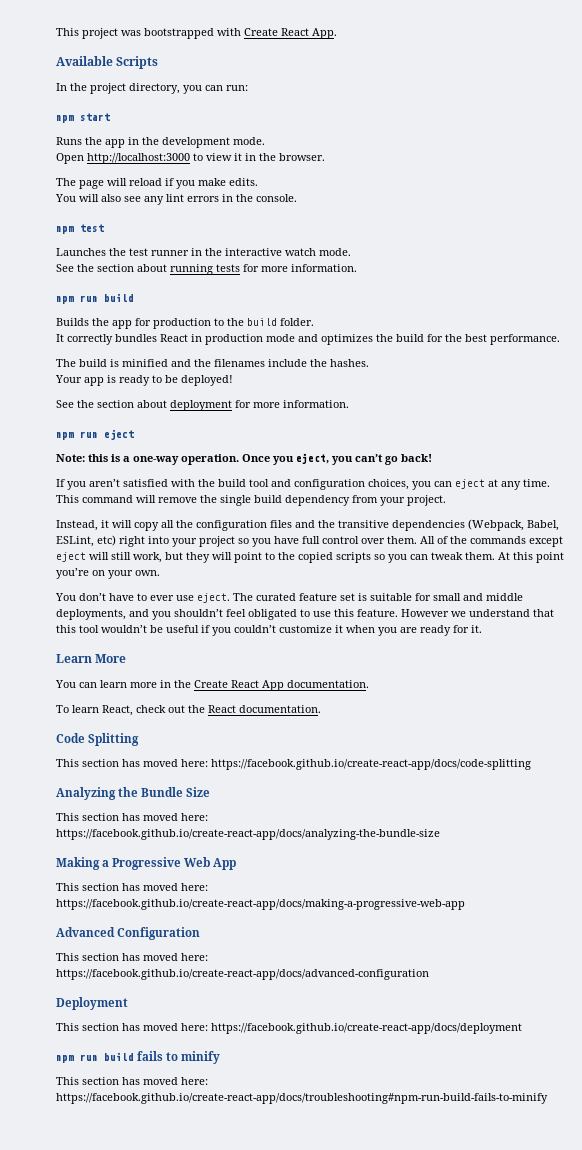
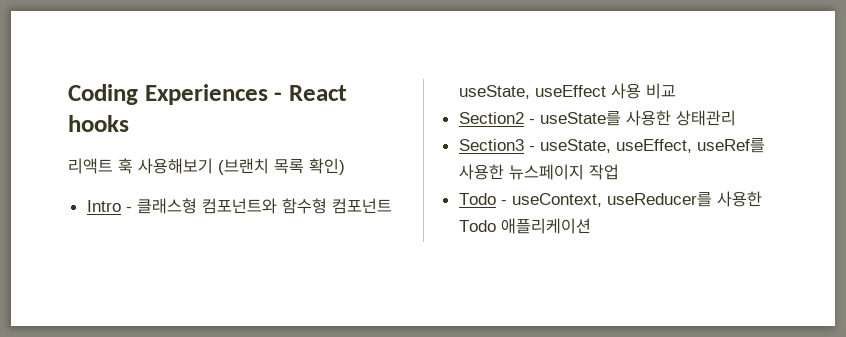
[56,28,337,39] [56,56,159,69] [56,83,248,94] [56,113,110,123] [56,137,265,148] [56,153,325,164] [56,178,258,189] [55,194,297,205] [56,224,104,234] [56,248,351,256] [56,264,357,275] [56,293,134,304] [56,318,314,329] [56,334,560,345] [56,359,369,367] [55,375,233,386] [56,400,349,411] [56,429,134,440] [56,453,432,465] [56,479,550,490] [56,495,446,506] [56,519,559,531] [56,535,563,547] [56,552,564,563] [56,568,160,579] [55,593,523,603] [56,609,554,620] [56,625,482,636] [56,654,127,663] [55,680,369,691] [56,705,321,716] [56,733,140,746] [56,759,531,770] [56,787,211,800] [56,813,208,821] [56,829,440,840] [56,857,237,870] [56,883,208,891] [56,899,465,910] [56,927,201,940] [56,953,208,961] [56,969,429,980] [56,997,128,1010] [56,1023,522,1034] [56,1051,221,1064] [56,1077,208,1085] [56,1093,548,1104] This project was bootstrapped with Create React App. // Available Scripts // In the project directory, you can run: // npm start // Runs the app in the development mode. // Open http://localhost:3000 to view it in the browser. // The page will reload if you make edits. // You will also see any lint errors in the console. // npm test // Launches the test runner in the interactive watch mode. // See the section about running tests for more information. // npm run build // Builds the app for production to the build folder. // It correctly bundles React in production mode and optimizes the build for the best performance. // The build is minified and the filenames include the hashes. // Your app is ready to be deployed! // See the section about deployment for more information. // npm run eject // Note: this is a one-way operation. Once you eject, you can’t go back! // If you aren’t satisfied with the build tool and configuration choices, you can eject at any time. This command will remove the single build dependency from your project. // Instead, it will copy all the configuration files and the transitive dependencies (Webpack, Babel, ESLint, etc) right into your project so you have full control over them. All of the commands except eject will still work, but they will point to the copied scripts so you can tweak them. At this point you’re on your own. // You don’t have to ever use eject. The curated feature set is suitable for small and middle deployments, and you shouldn’t feel obligated to use this feature. However we understand that this tool wouldn’t be useful if you couldn’t customize it when you are ready for it. // Learn More // You can learn more in the Create React App documentation. // To learn React, check out the React documentation. // Code Splitting // This section has moved here: https://facebook.github.io/create-react-app/docs/code-splitting // Analyzing the Bundle Size // This section has moved here: https://facebook.github.io/create-react-app/docs/analyzing-the-bundle-size // Making a Progressive Web App // This section has moved here: https://facebook.github.io/create-react-app/docs/making-a-progressive-web-app // Advanced Configuration // This section has moved here: https://facebook.github.io/create-react-app/docs/advanced-configuration // Deployment // This section has moved here: https://facebook.github.io/create-react-app/docs/deployment // npm run build fails to minify // This section has moved here: https://facebook.github.io/create-react-app/docs/troubleshooting#npm-run-build-fails-to-minify -> [68,84,347,105] [68,115,129,132] [68,158,345,175] [86,198,392,214] [458,83,676,99] [458,110,736,126] [458,138,765,153] [458,164,619,180] [458,191,762,207] [458,218,591,234] Coding Experiences - React hooks // 리액트 훅 사용해보기 (브랜치 목록 확인) // Intro - 클래스형 컴포넌트와 함수형 컴포넌트 useState, useEffect 사용 비교 // Section2 - useState를 사용한 상태관리 // Section3 - useState, useEffect, useRef를 사용한 뉴스페이지 작업 // Todo - useContext, useReducer를 사용한 Todo 애플리케이션

